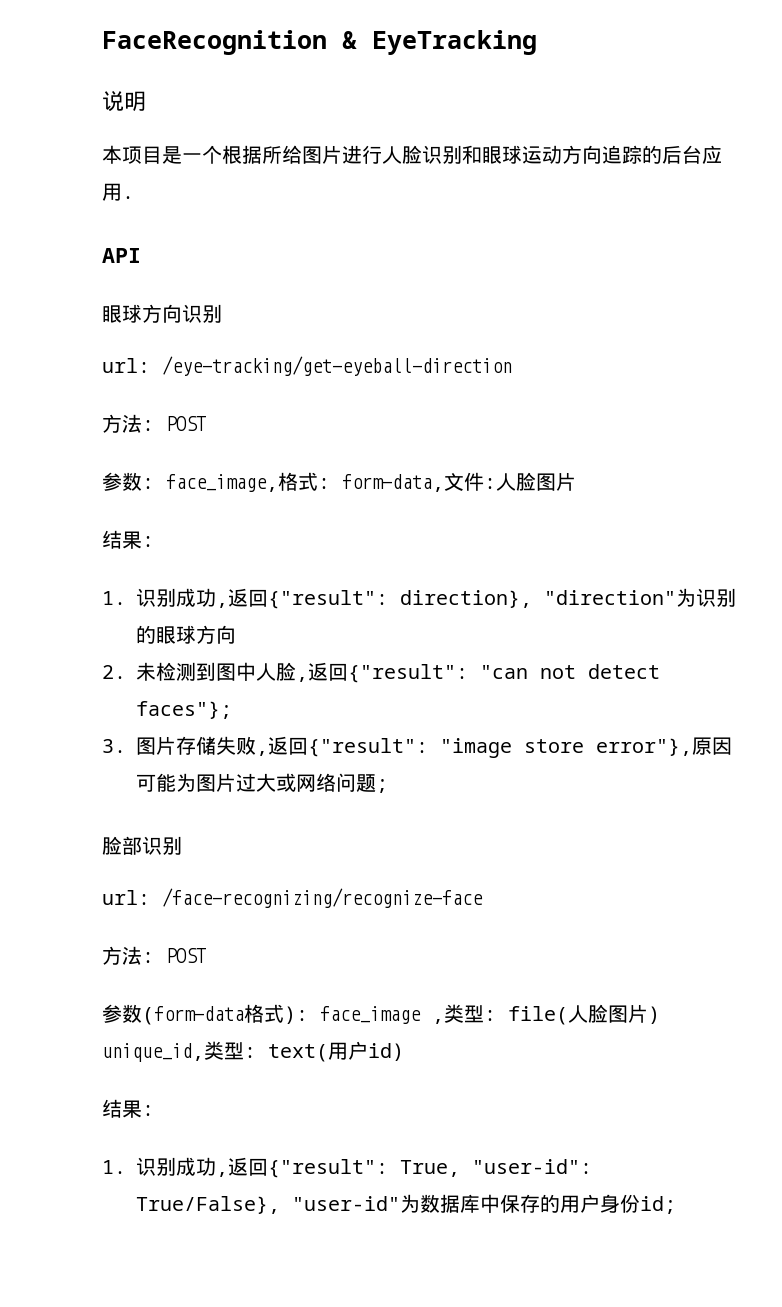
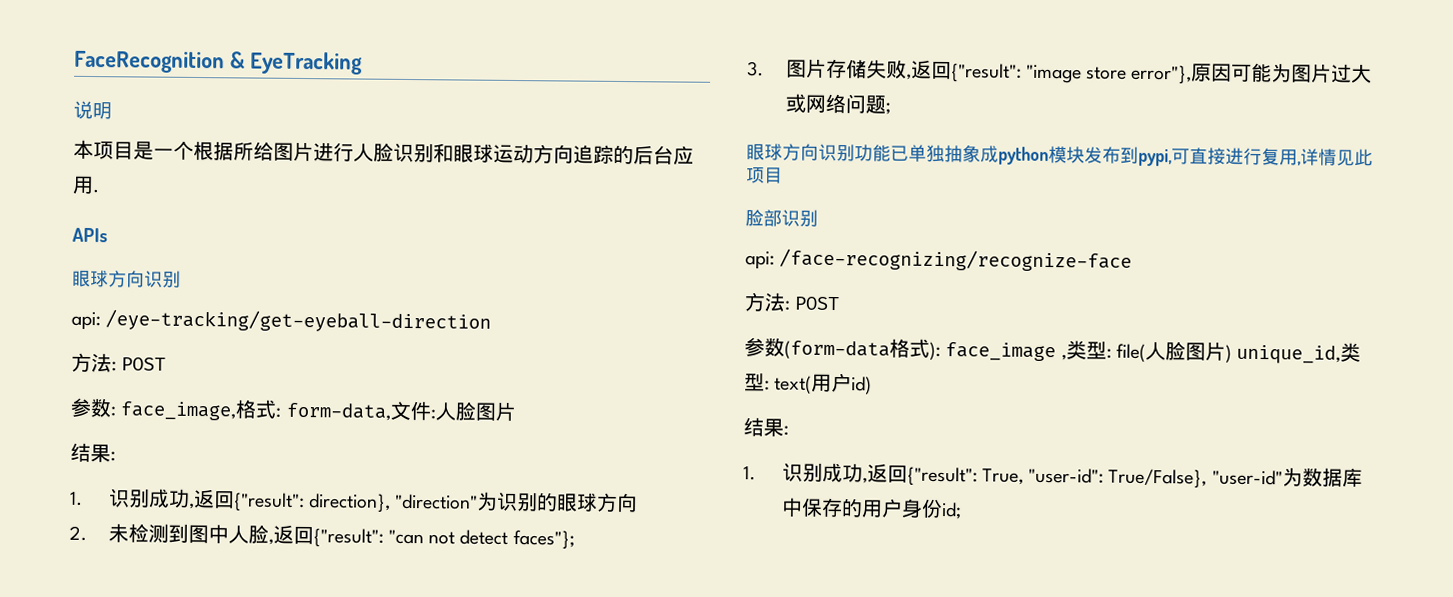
[102,248,141,263] API -> [72,227,108,243] APIs
[102,358,150,373] url: -> [71,311,101,331] api:
(388, 786) none -> [746,143,1373,167] [746,167,783,184] // 眼球方向识别功能已单独抽象成python模块发布到pypi,可直接进行复用,详情见此项目
[102,890,150,905] url: -> [745,251,775,270] api:

